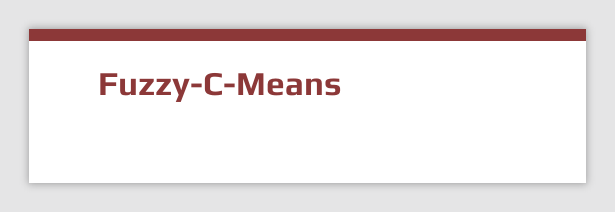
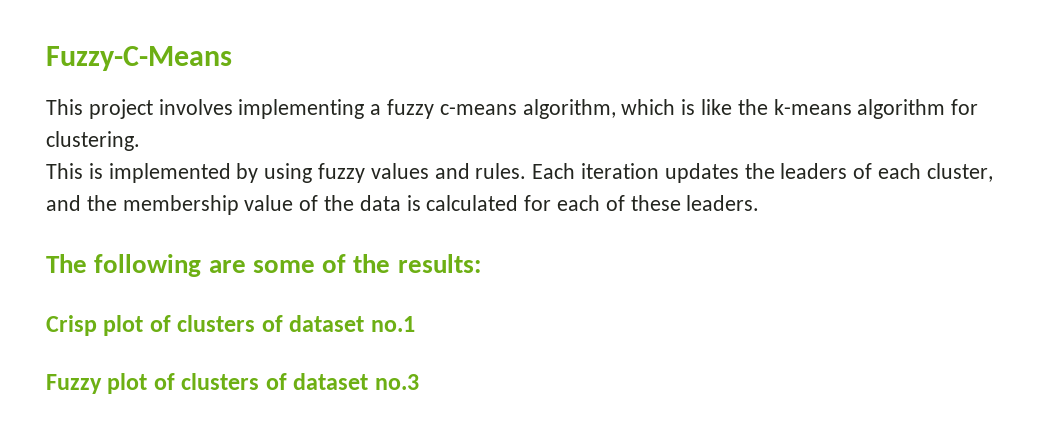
(342, 87) none -> [46,99,979,119] [46,131,140,151] [46,163,993,183] [46,195,760,215] [46,254,481,277] [46,315,415,336] [46,373,419,394] // This project involves implementing a fuzzy c-means algorithm, which is like the k-means algorithm for clustering. // This is implemented by using fuzzy values and rules. Each iteration updates the leaders of each cluster, and the membership value of the data is calculated for each of these leaders. // The following are some of the results: // Crisp plot of clusters of dataset no.1 // Fuzzy plot of clusters of dataset no.3

